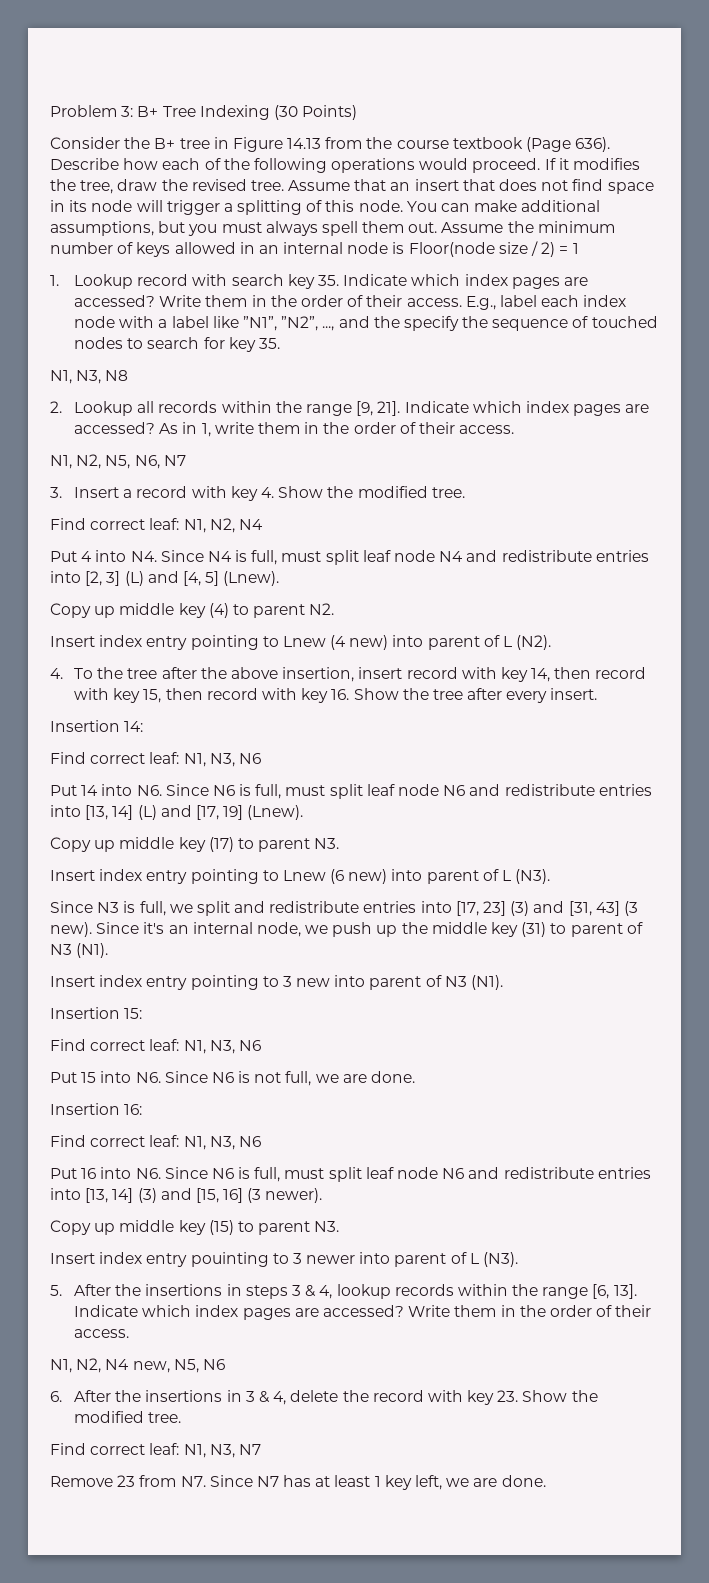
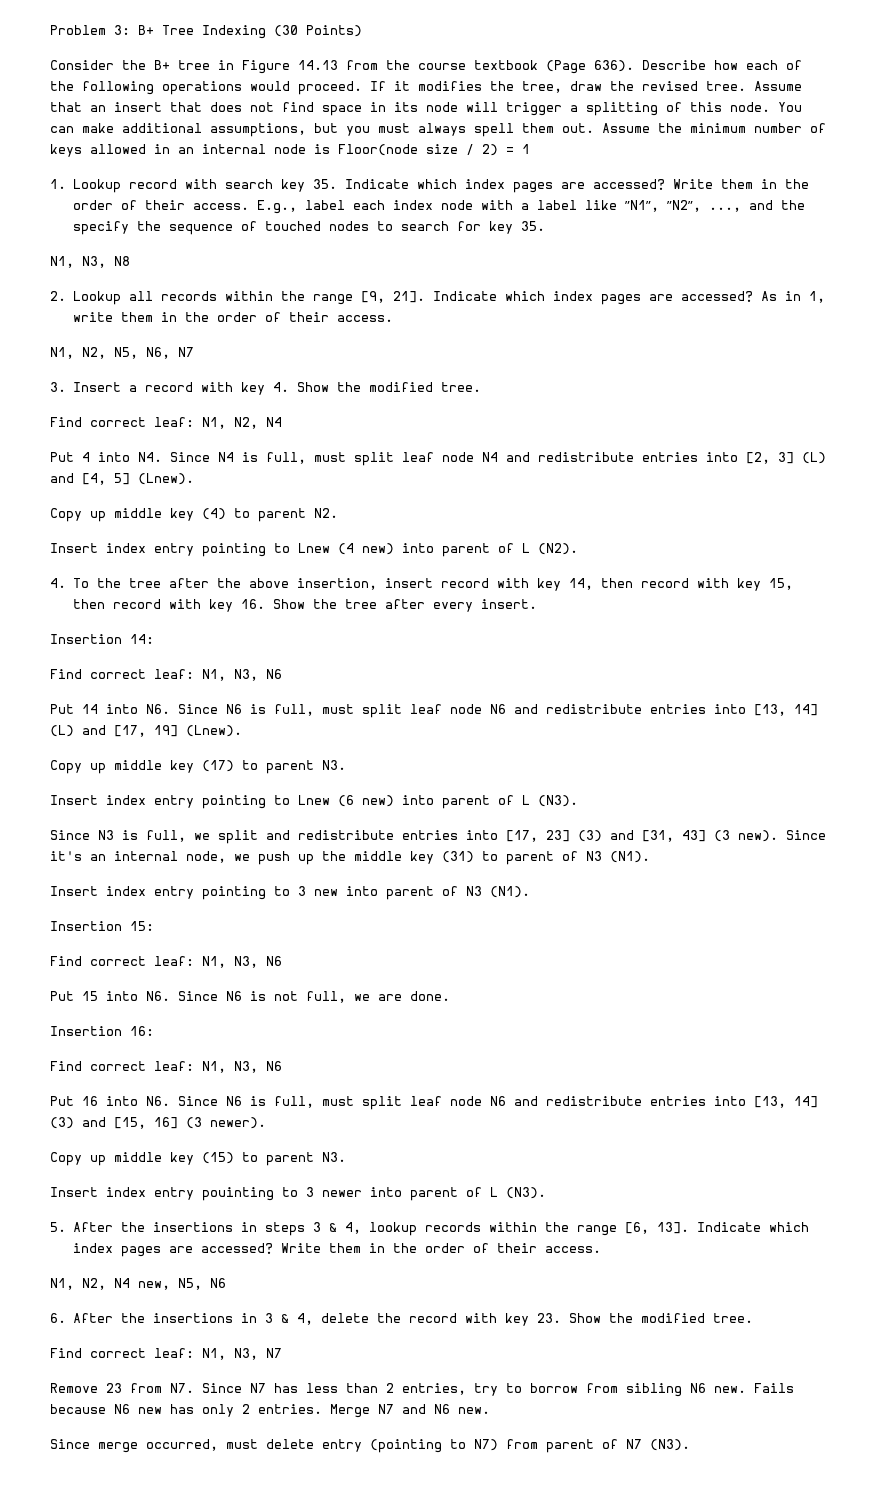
[315,1475,546,1490] at least 1 key left, we are done. -> [306,1383,794,1397] [50,1404,490,1418] [50,1439,690,1453] less than 2 entries, try to borrow from sibling N6 new. Fails because N6 new has only 2 entries. Merge N7 and N6 new. // Since merge occurred, must delete entry (pointing to N7) from parent of N7 (N3).

